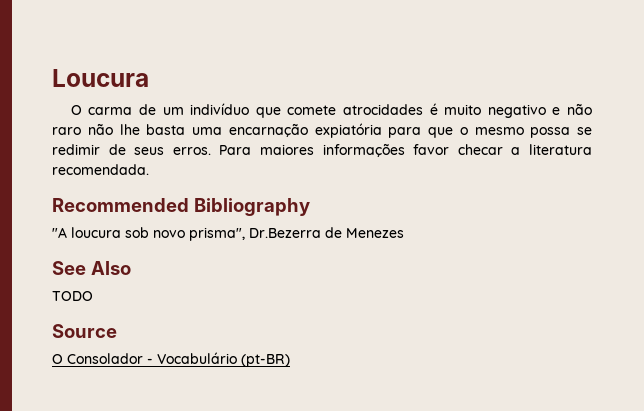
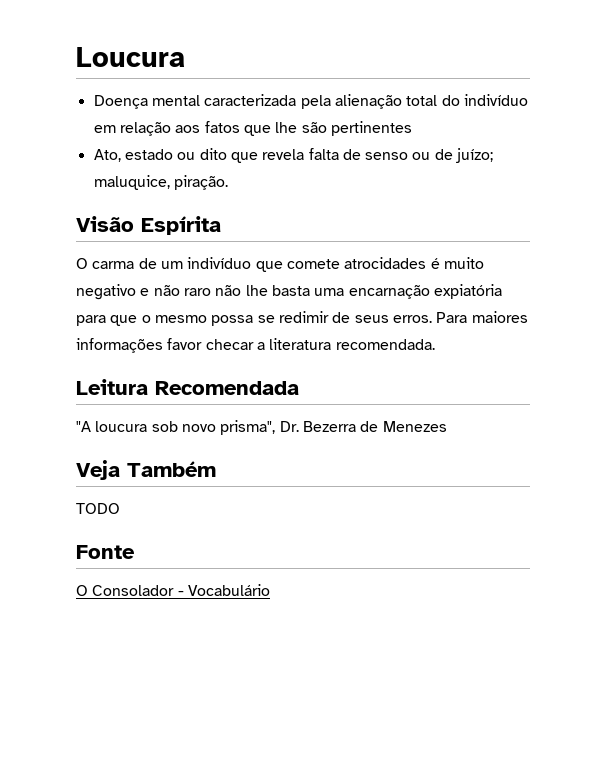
(149, 78) none -> [93,94,528,109] [93,121,412,136] [93,148,494,163] [93,175,228,190] [76,216,221,235] // Doença mental caracterizada pela alienação total do indivíduo em relação aos fatos que lhe são pertinentes // Ato, estado ou dito que revela falta de senso ou de juízo; maluquice, piração. // Visão Espírita
[52,198,310,216] Recommended Bibliography -> [76,379,299,395] Leitura Recomendada
[249,228,321,238] Dr.Bezerra -> [279,421,356,432] Dr. Bezerra
[52,261,131,275] See Also -> [76,460,216,480] Veja Também
[52,324,117,338] Source -> [76,545,135,559] Fonte
[241,354,290,367] (pt-BR) -> (270, 590) none

